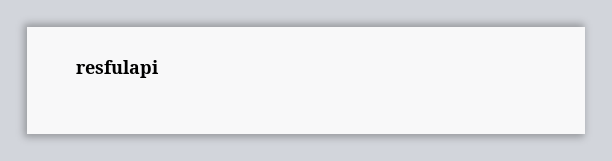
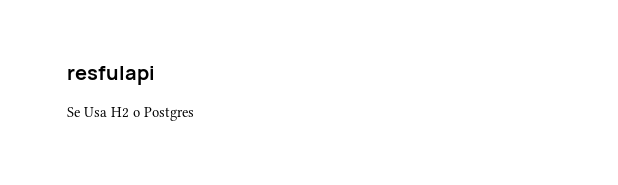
(159, 69) none -> [67,107,194,121] // Se Usa H2 o Postgres

